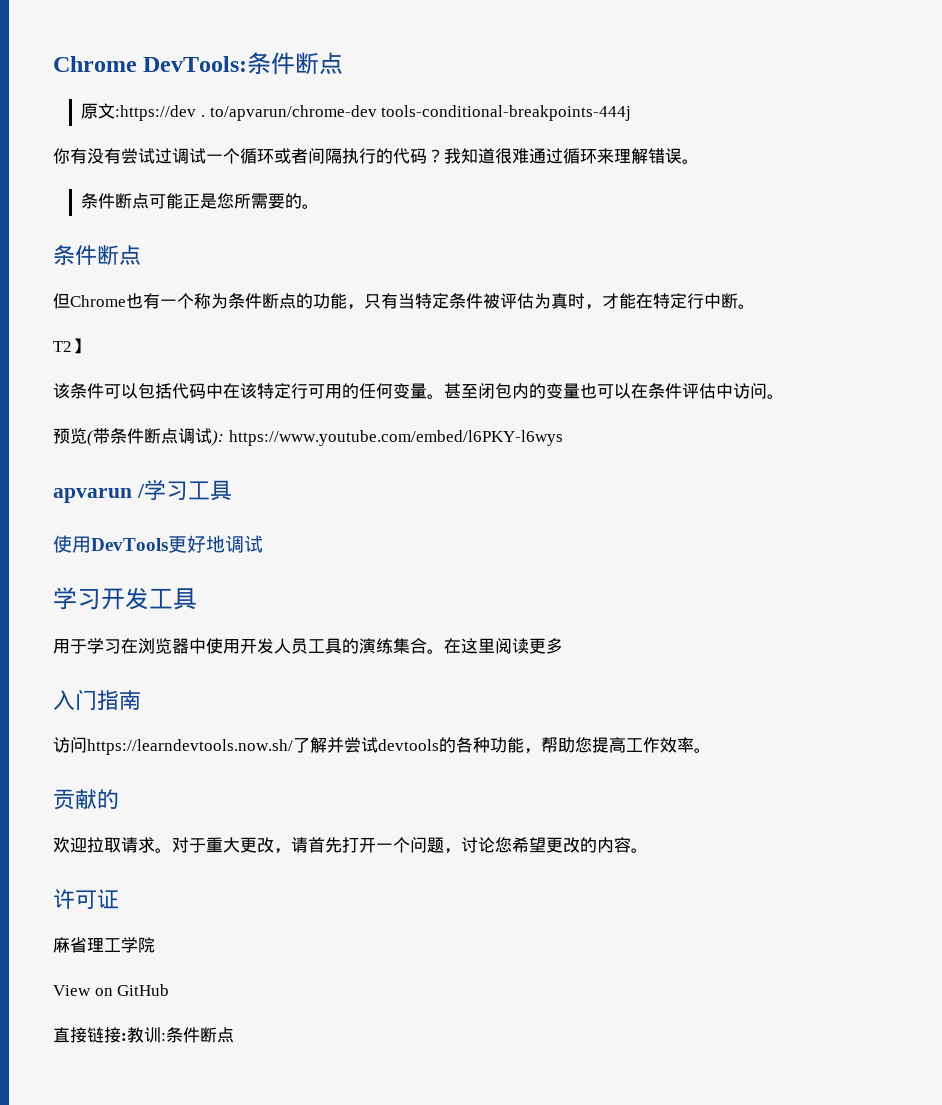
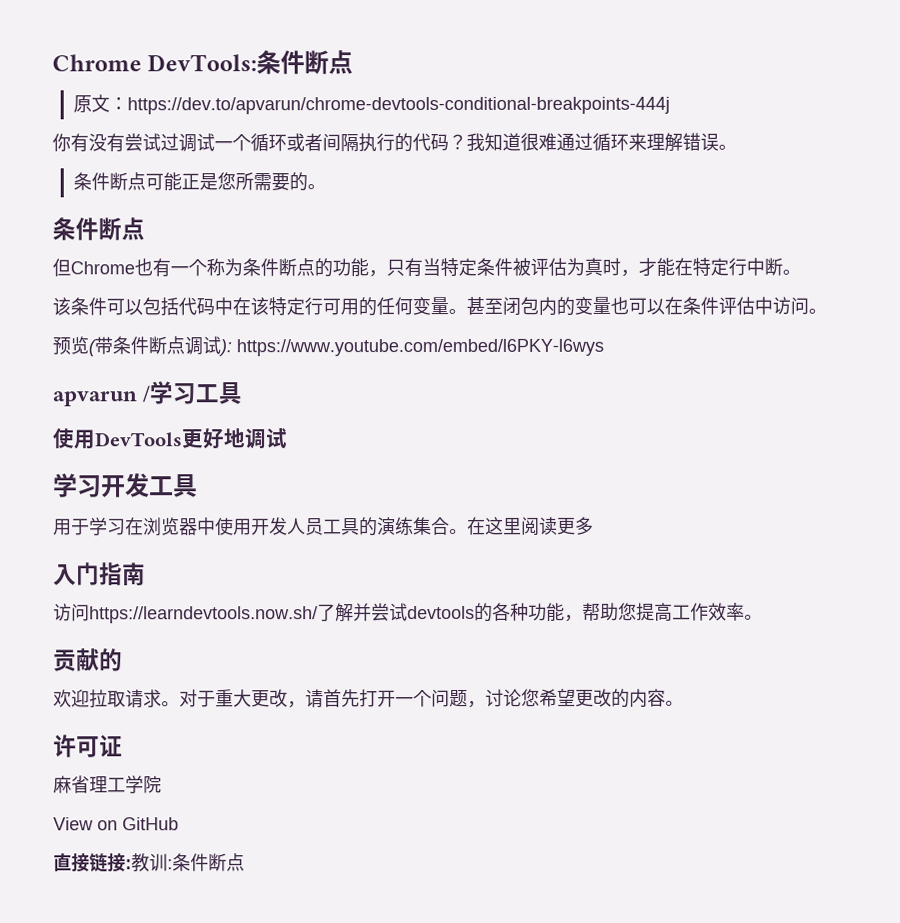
[115,105,632,121] :https://dev . to/apvarun/chrome-dev tools-conditional-breakpoints-444j -> [108,96,670,115] ：https://dev.to/apvarun/chrome-devtools-conditional-breakpoints-444j
[53,338,89,354] // T2】 -> (801, 272) none

